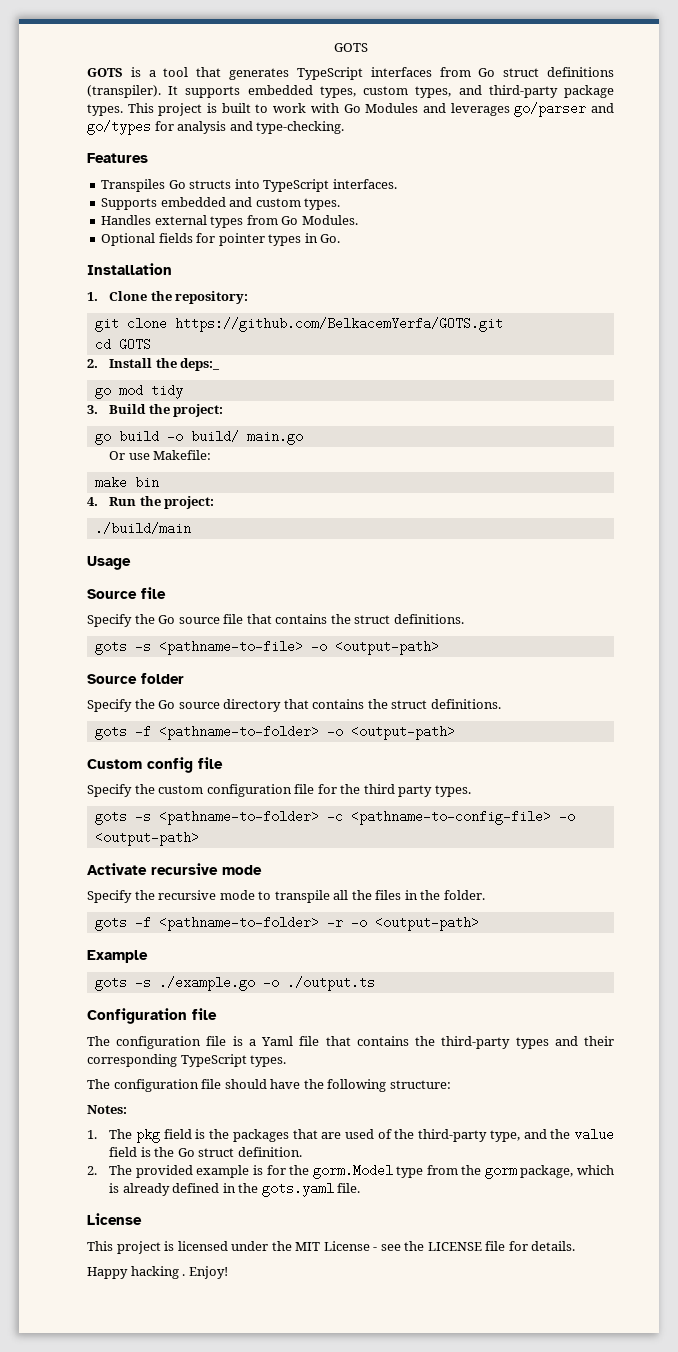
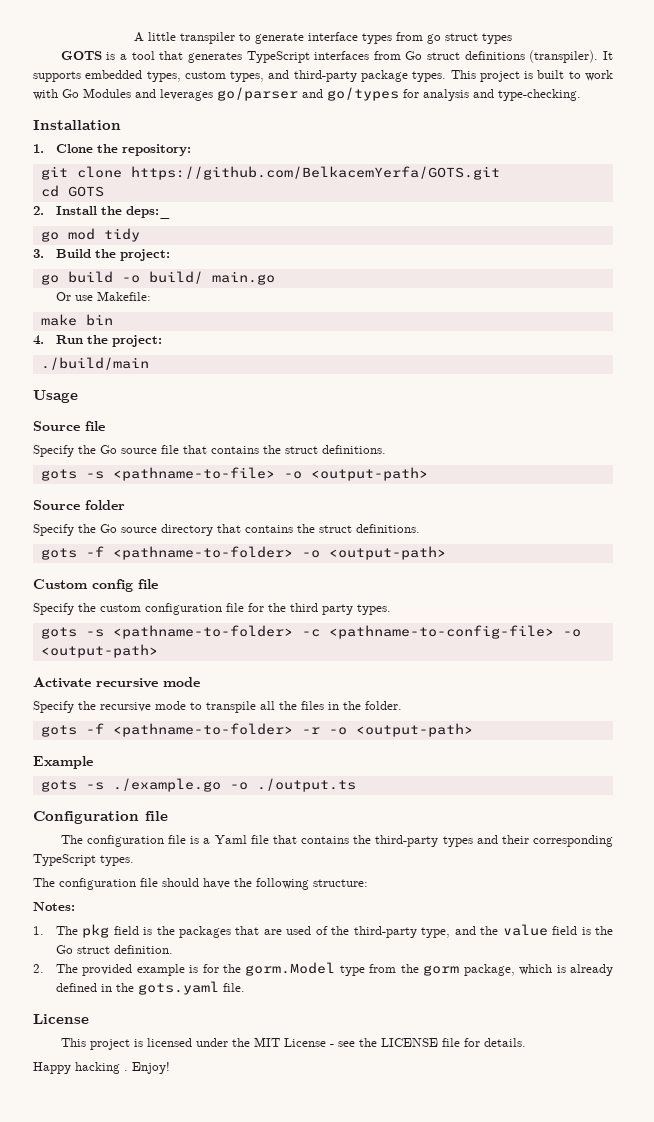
[333,43,368,52] GOTS -> [134,32,512,44] A little transpiler to generate interface types from go struct types
[87,153,148,163] [101,179,397,192] [101,197,341,210] [101,215,358,228] [101,233,341,246] // Features // Transpiles Go structs into TypeScript interfaces. // Supports embedded and custom types. // Handles external types from Go Modules. // Optional fields for pointer types in Go. -> (581, 95) none

